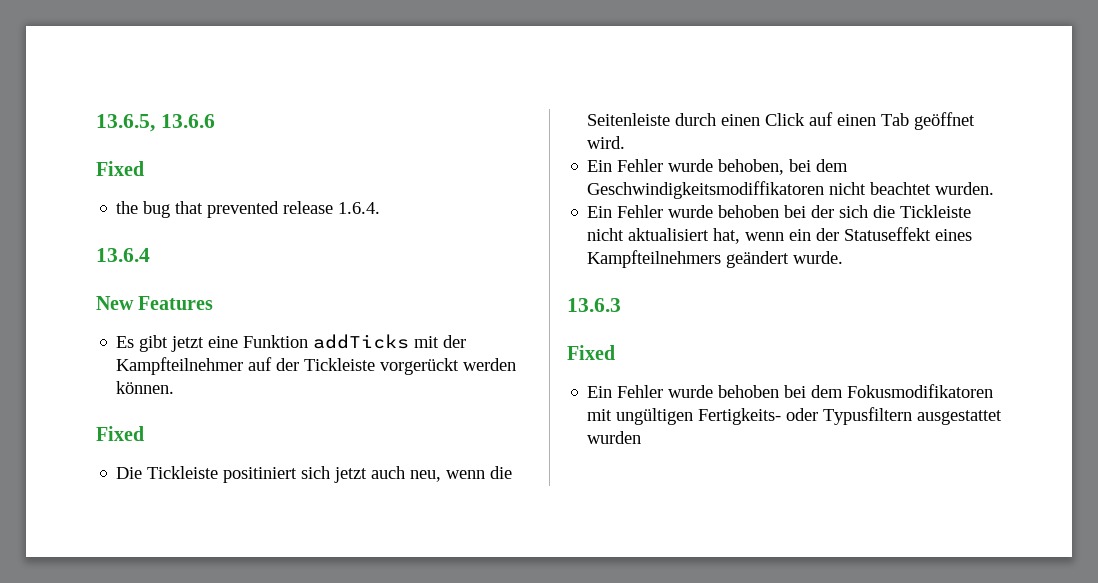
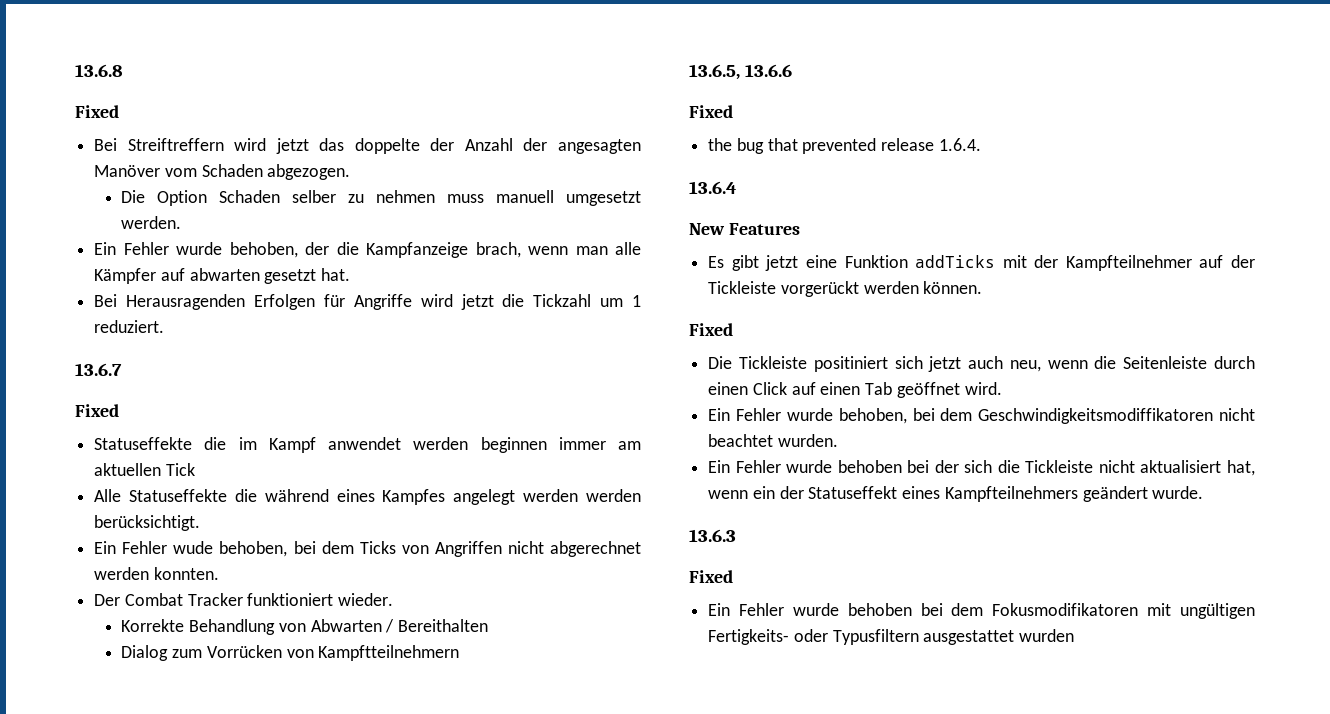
(96, 123) none -> [75,64,123,77] [75,105,119,118] [94,138,641,154] [94,164,351,180] [121,190,641,206] [121,216,182,229] [94,242,642,258] [94,268,351,284] [94,294,641,310] [94,320,165,333] [75,363,122,376] [75,404,119,417] [94,437,641,453] [94,463,195,476] [94,489,641,505] [94,515,201,531] [94,541,641,557] [94,567,219,580] [94,593,394,606] [121,619,489,635] [121,645,460,661] 13.6.8 // Fixed // Bei Streiftreffern wird jetzt das doppelte der Anzahl der angesagten Manöver vom Schaden abgezogen. // Die Option Schaden selber zu nehmen muss manuell umgesetzt werden. // Ein Fehler wurde behoben, der die Kampfanzeige brach, wenn man alle Kämpfer auf abwarten gesetzt hat. // Bei Herausragenden Erfolgen für Angriffe wird jetzt die Tickzahl um 1 reduziert. // 13.6.7 // Fixed // Statuseffekte die im Kampf anwendet werden beginnen immer am aktuellen Tick // Alle Statuseffekte die während eines Kampfes angelegt werden werden berücksichtigt. // Ein Fehler wude behoben, bei dem Ticks von Angriffen nicht abgerechnet werden konnten. // Der Combat Tracker funktioniert wieder. // Korrekte Behandlung von Abwarten / Bereithalten // Dialog zum Vorrücken von Kampftteilnehmern //

